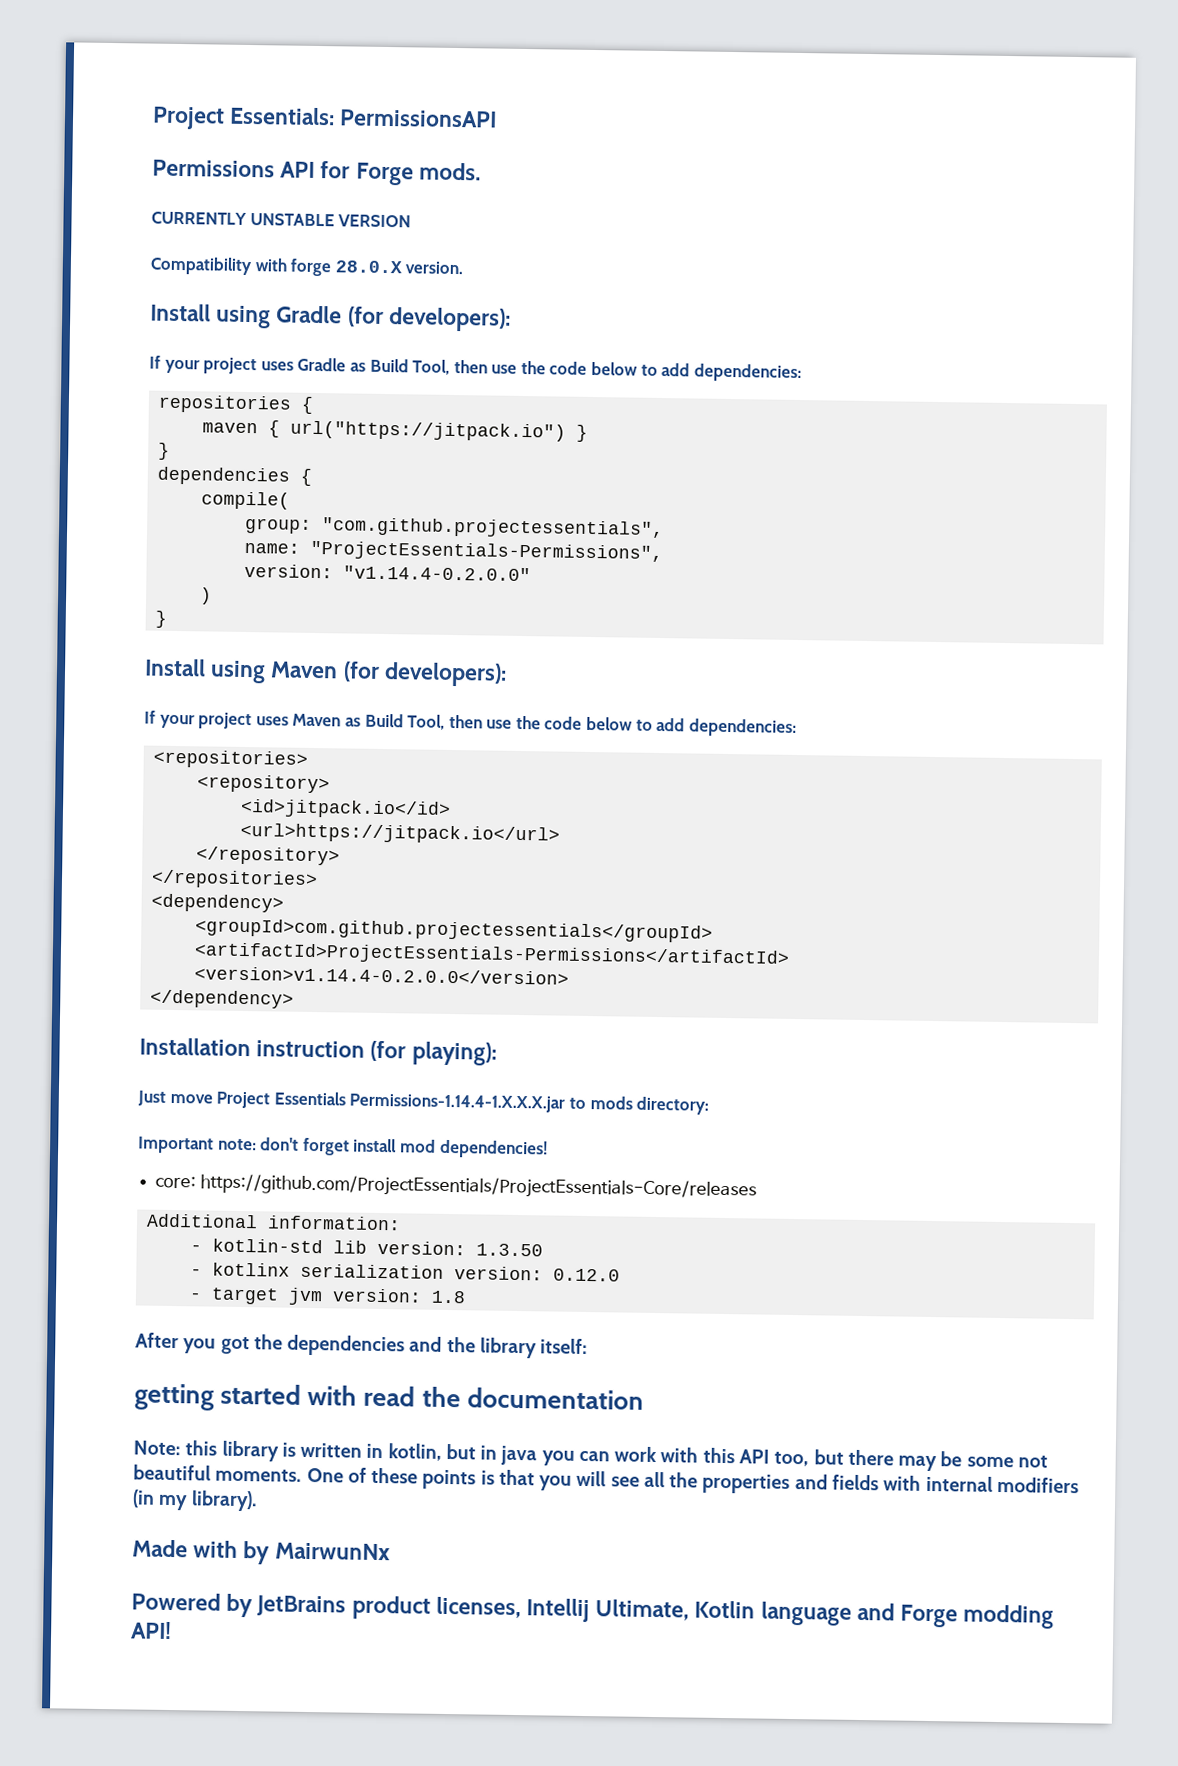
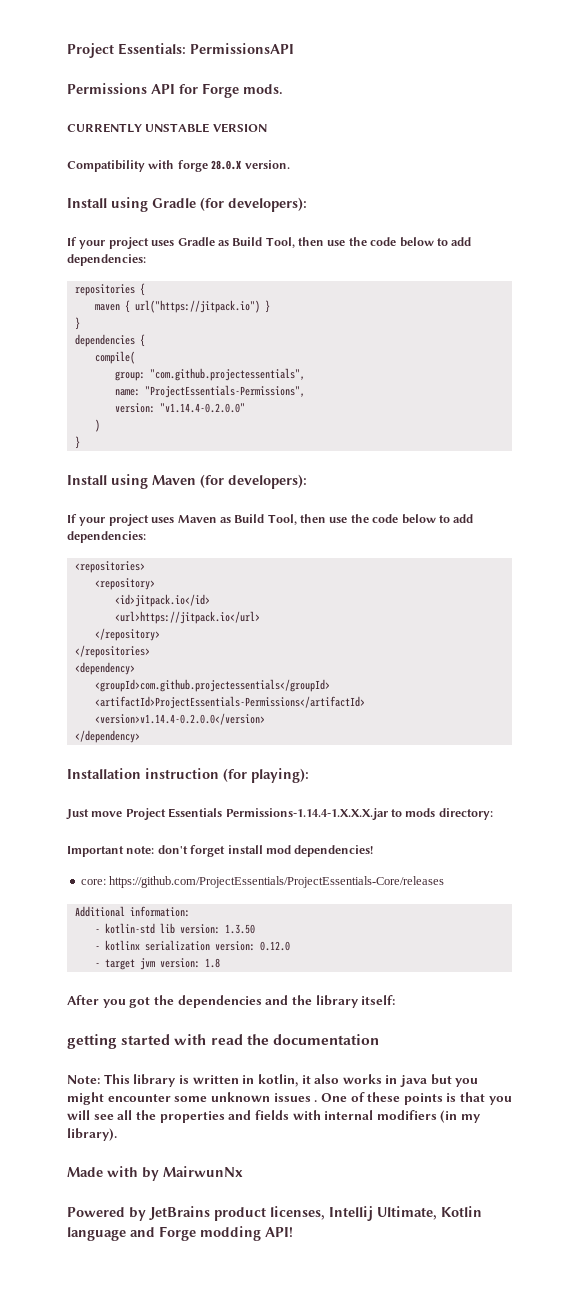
[185,1440,218,1456] this -> [103,1074,130,1084] This
[445,1443,1048,1472] [133,1464,303,1482] but in java you can work with this API too, but there may be some not beautiful moments. -> [301,1074,479,1087] [67,1092,318,1105] it also works in java but you might encounter some unknown issues .

